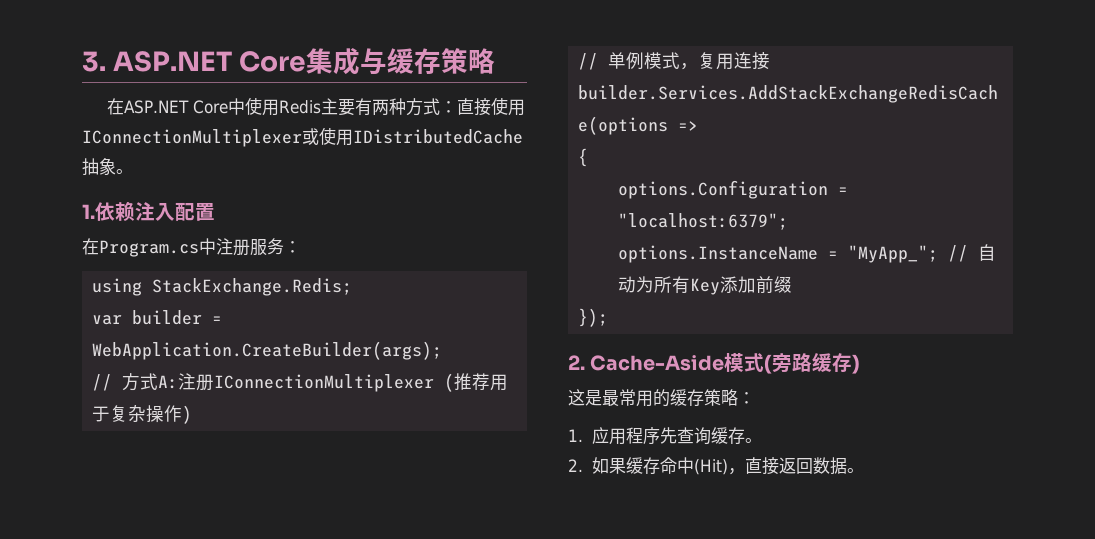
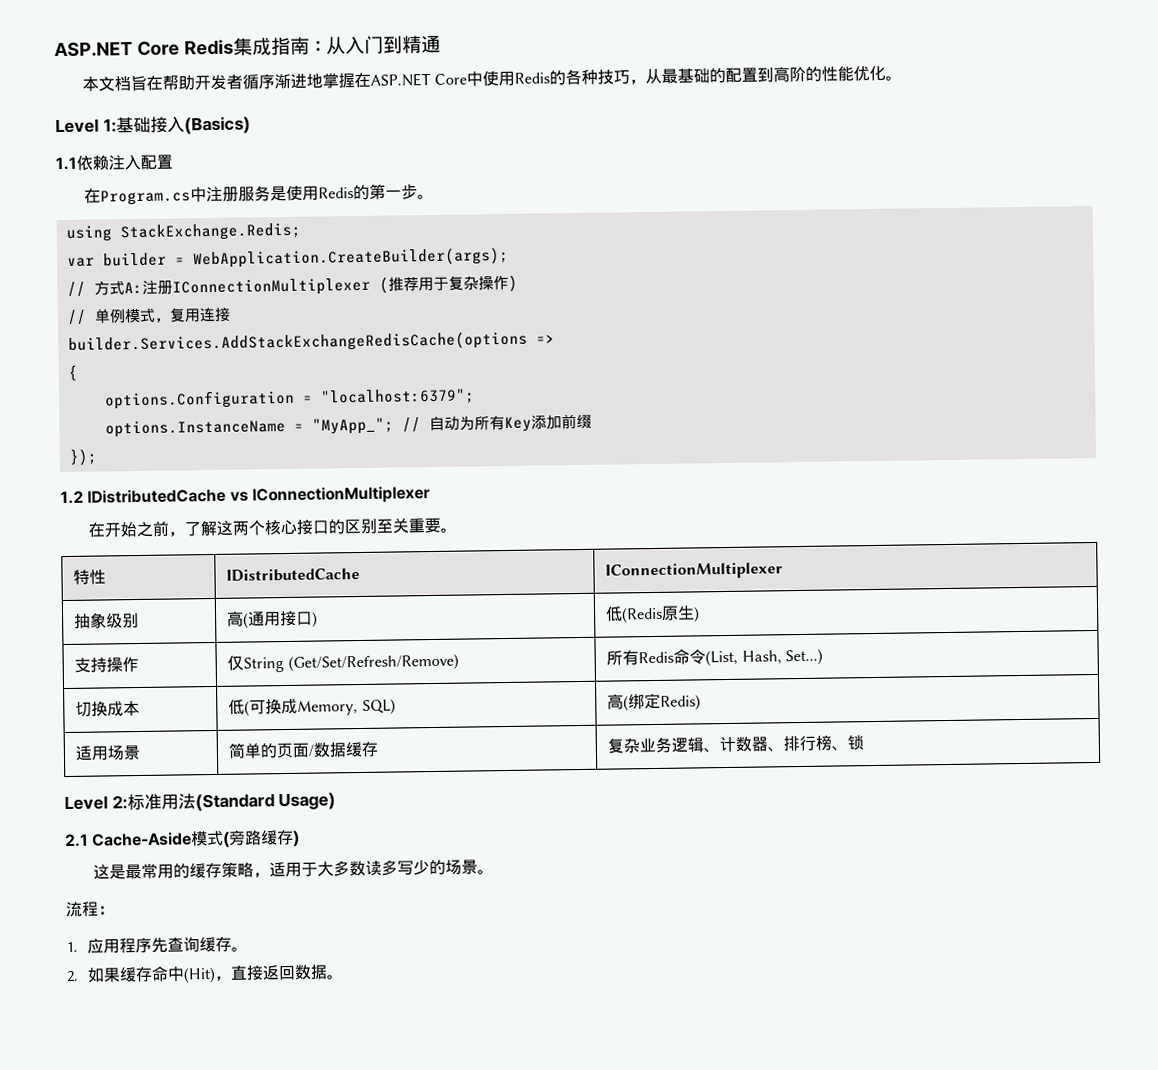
[82,48,496,75] 3. ASP.NET Core集成与缓存策略 // -> [54,35,441,58] [81,73,355,92] ASP.NET Core Redis集成指南：从入门到精通 // 本文档旨在帮助开发者循序渐进地掌握
[320,97,525,116] [82,127,523,147] [82,158,133,175] [82,204,95,219] 主要有两种方式：直接使用IConnectionMultiplexer或使用IDistributedCache抽象。 // 1. -> [549,65,903,86] [55,116,251,135] [55,156,77,171] 的各种技巧，从最基础的配置到高阶的性能优化。 // Level 1:基础接入(Basics) // 1.1
[284,241,301,253] ： -> [269,183,434,202] 是使用Redis的第一步。
[568,355,585,370] 2. -> [60,486,431,505] [87,517,457,538] [73,569,107,585] [226,567,361,582] [605,562,784,580] [74,612,140,629] [226,610,319,629] [605,605,701,624] [74,656,140,673] [227,653,459,673] [606,648,823,667] [75,700,141,717] [228,698,396,717] [607,692,702,712] [75,744,142,761] [228,741,380,759] [607,734,865,754] [64,792,337,812] [65,833,89,848] 1.2 IDistributedCache vs IConnectionMultiplexer // 在开始之前，了解这两个核心接口的区别至关重要。 // 特性 | IDistributedCache | IConnectionMultiplexer // 抽象级别 | 高(通用接口) | 低(Redis原生) // 支持操作 | 仅String (Get/Set/Refresh/Remove) | 所有Redis命令(List, Hash, Set...) // 切换成本 | 低(可换成Memory, SQL) | 高(绑定Redis) // 适用场景 | 简单的页面/数据缓存 | 复杂业务逻辑、计数器、排行榜、锁 // Level 2:标准用法(Standard Usage) // 2.1
(738, 397) none -> [252,859,494,878] [65,901,99,918] ，适用于大多数读多写少的场景。 // 流程

